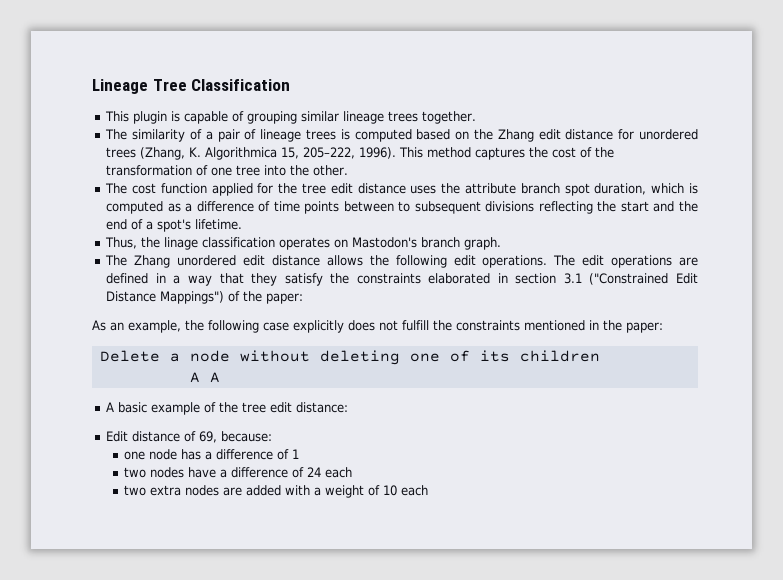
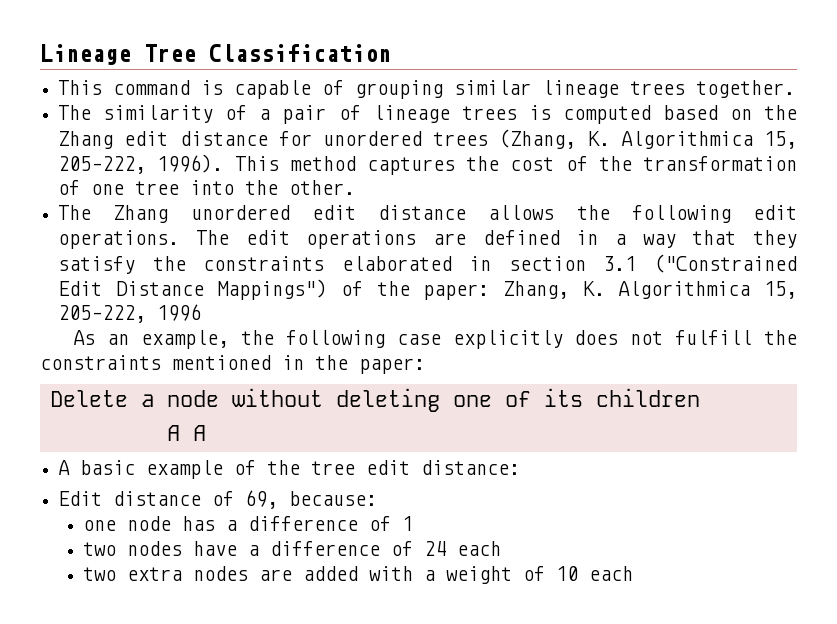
[133,111,168,124] plugin -> [113,80,191,95] command
[105,183,698,196] [106,201,698,214] [106,219,243,232] [105,237,502,250] // The cost function applied for the tree edit distance uses the attribute branch spot duration, which is computed as a difference of time points between to subsequent divisions reflecting the start and the end of a spot's lifetime. // Thus, the linage classification operates on Mastodon's branch graph. -> (356, 187) none
(304, 298) none -> [503,281,797,299] [58,304,202,323] Zhang, K. Algorithmica 15, 205–222, 1996

